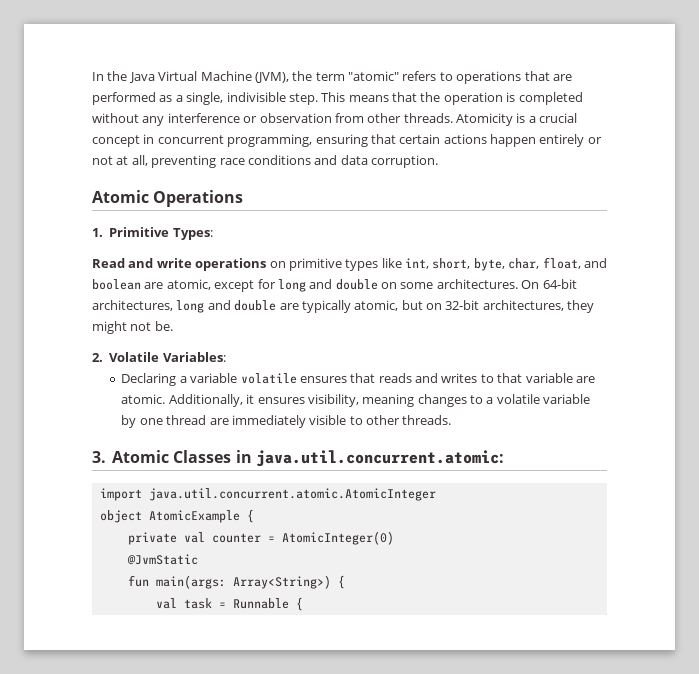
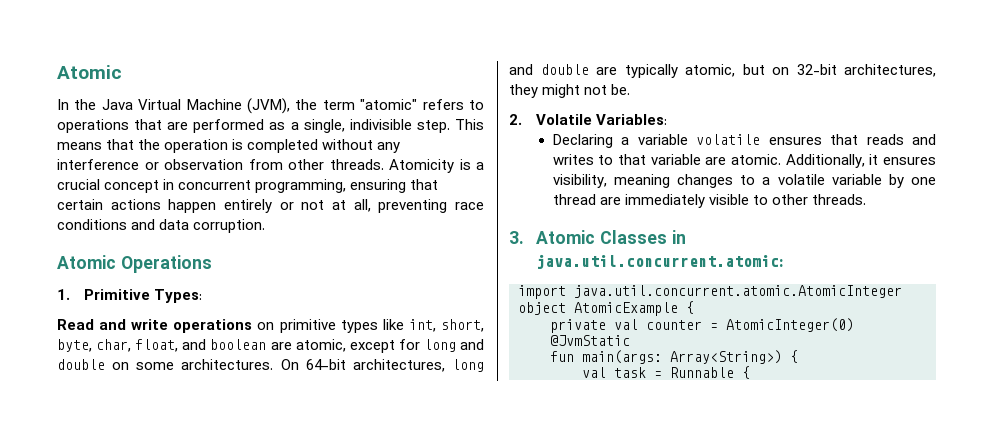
(92, 76) none -> [57,65,122,79] Atomic //

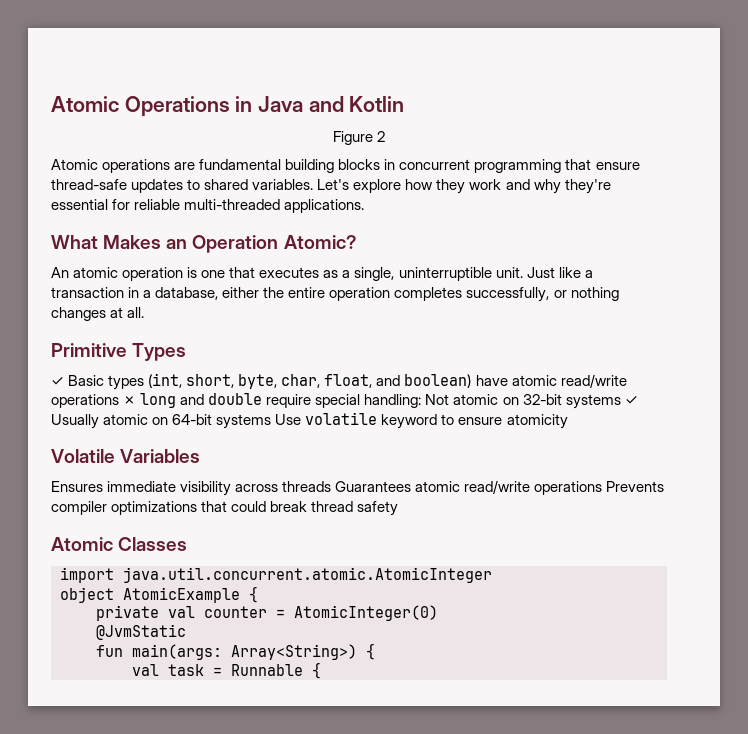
[57,65,122,79] [57,98,484,114] [57,119,484,133] [57,139,401,153] [57,159,484,173] [57,179,439,193] [57,199,485,213] [57,219,266,233] [57,255,212,273] [57,289,203,303] [57,319,436,333] Atomic // In the Java Virtual Machine (JVM), the term "atomic" refers to operations that are performed as a single, indivisible step. This means that the operation is completed without any interference or observation from other threads. Atomicity is a crucial concept in concurrent programming, ensuring that certain actions happen entirely or not at all, preventing race conditions and data corruption. // Atomic Operations // 1. Primitive Types: // Read and write operations on primitive types like int, -> [51,96,405,117] [332,131,386,145] [51,159,640,173] [51,179,611,194] [51,199,365,213] [51,235,357,253] [51,267,593,281] [51,287,619,302] [51,307,145,321] [51,343,187,361] [51,373,183,390] Atomic Operations in Java and Kotlin // Figure 2 // Atomic operations are fundamental building blocks in concurrent programming that ensure thread-safe updates to shared variables. Let's explore how they work and why they're essential for reliable multi-threaded applications. // What Makes an Operation Atomic? // An atomic operation is one that executes as a single, uninterruptible unit. Just like a transaction in a database, either the entire operation completes successfully, or nothing changes at all. // Primitive Types // ✓ Basic types (int,
[210,339,485,353] [57,359,485,372] [509,64,936,78] [509,84,631,98] [509,114,668,125] [552,134,936,148] [552,154,936,168] [552,174,936,188] [552,194,867,208] [509,231,524,244] boolean are atomic, except for long and double on some architectures. On 64-bit architectures, long and double are typically atomic, but on 32-bit architectures, they might not be. // 2. Volatile Variables: // Declaring a variable volatile ensures that reads and writes to that variable are atomic. Additionally, it ensures visibility, meaning changes to a volatile variable by one thread are immediately visible to other threads. // 3. -> [404,374,627,388] [51,393,638,409] [51,412,568,429] [51,449,201,463] [51,480,665,496] [51,501,399,516] boolean) have atomic read/write operations ✗ long and double require special handling: Not atomic on 32-bit systems ✓ Usually atomic on 64-bit systems Use volatile keyword to ensure atomicity // Volatile Variables // Ensures immediate visibility across threads Guarantees atomic read/write operations Prevents compiler optimizations that could break thread safety //
[671,230,686,244] [536,254,785,269] in java.util.concurrent.atomic: -> (188, 544) none

